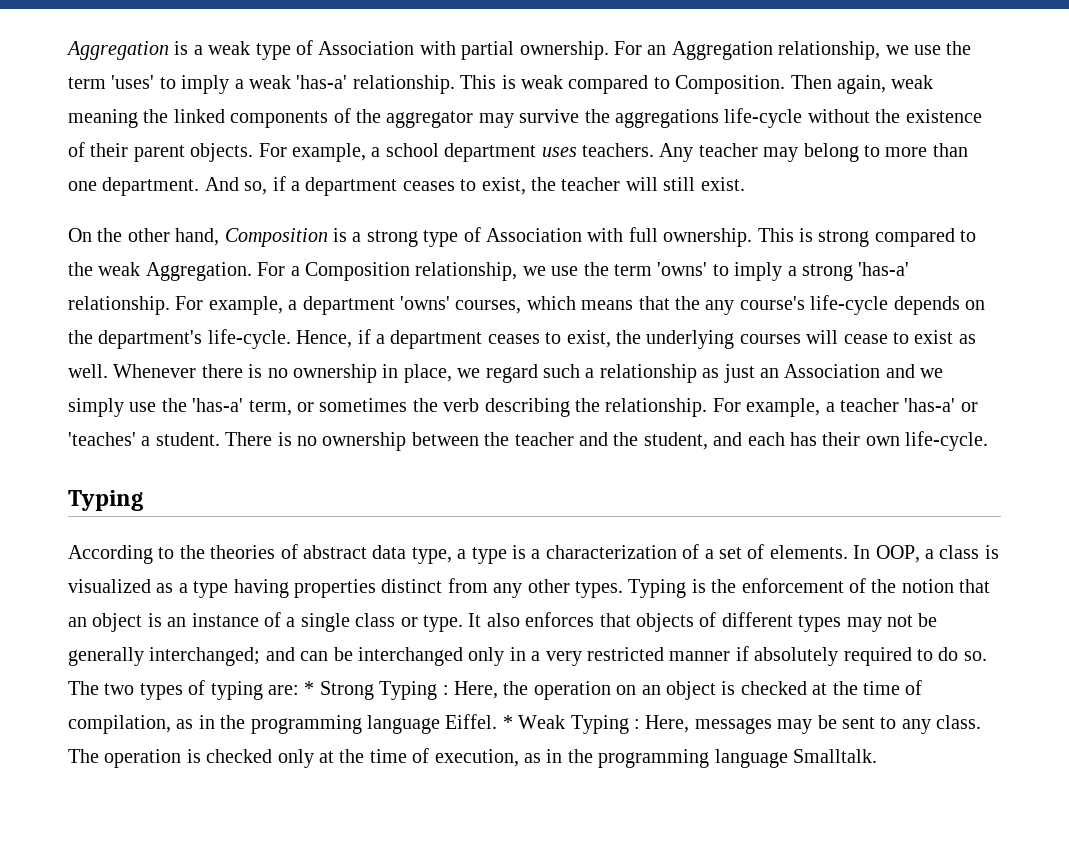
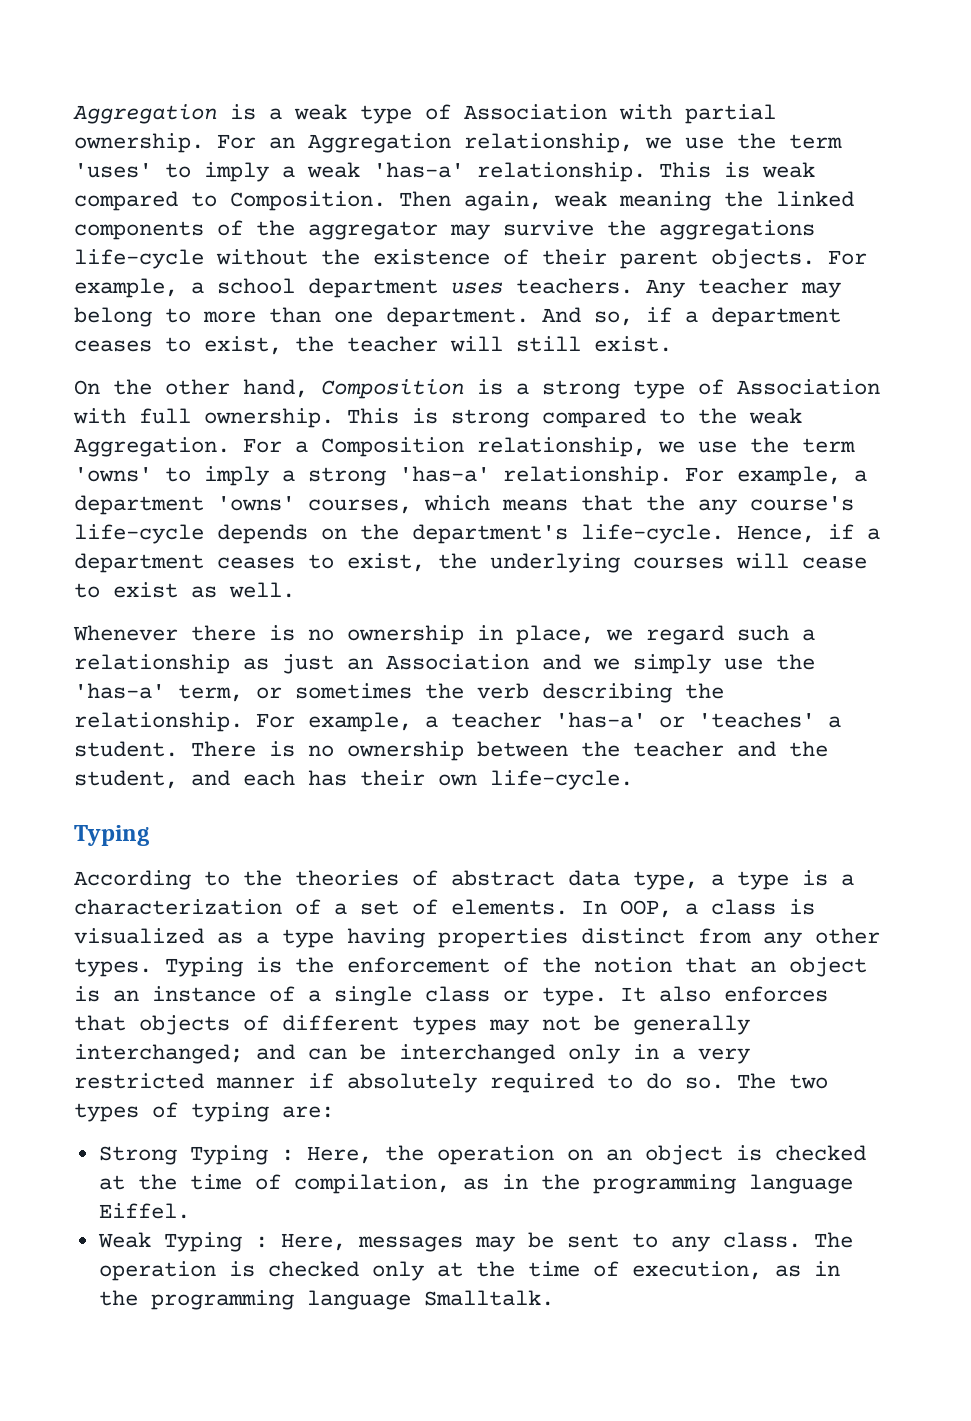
(108, 371) none -> (295, 590) //
[304,681,315,695] * -> (334, 1112) //
[502,715,513,729] * -> (190, 1211) //

